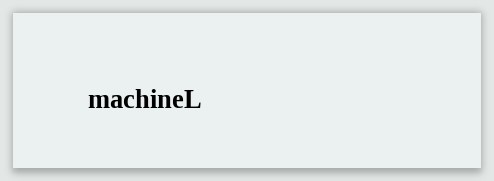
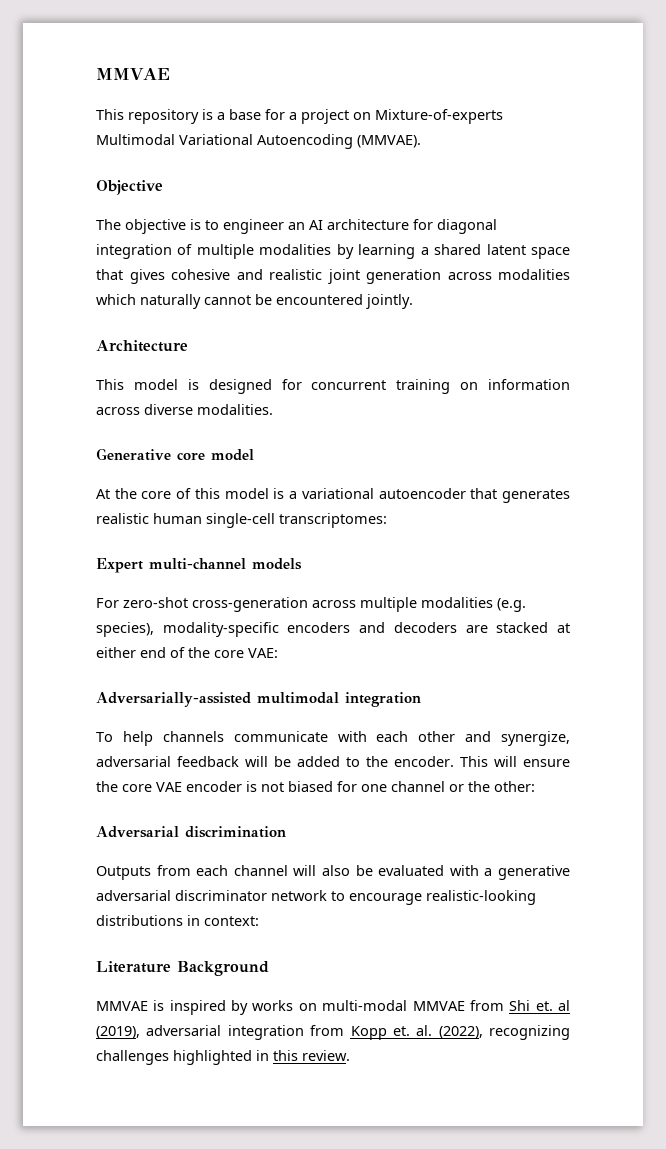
[88,89,202,108] machineL -> [96,68,170,80] [96,109,503,124] [96,134,421,149] [96,180,163,195] [96,219,497,234] [96,244,571,259] [96,269,570,284] [96,294,413,309] [96,340,188,352] [96,379,570,394] [96,404,273,415] [96,448,254,461] [96,488,570,503] [96,513,387,528] [96,558,302,573] [96,597,526,612] [96,622,570,637] [96,647,278,658] [96,692,421,707] [96,731,570,746] [96,756,570,767] [96,781,535,792] [96,826,286,838] [96,865,570,880] [96,890,536,905] [96,915,259,926] [96,961,269,976] [96,1000,571,1015] [96,1025,570,1040] [96,1050,350,1065] MMVAE // This repository is a base for a project on Mixture-of-experts Multimodal Variational Autoencoding (MMVAE). // Objective // The objective is to engineer an AI architecture for diagonal integration of multiple modalities by learning a shared latent space that gives cohesive and realistic joint generation across modalities which naturally cannot be encountered jointly. // Architecture // This model is designed for concurrent training on information across diverse modalities. // Generative core model // At the core of this model is a variational autoencoder that generates realistic human single-cell transcriptomes: // Expert multi-channel models // For zero-shot cross-generation across multiple modalities (e.g. species), modality-specific encoders and decoders are stacked at either end of the core VAE: // Adversarially-assisted multimodal integration // To help channels communicate with each other and synergize, adversarial feedback will be added to the encoder. This will ensure the core VAE encoder is not biased for one channel or the other: // Adversarial discrimination // Outputs from each channel will also be evaluated with a generative adversarial discriminator network to encourage realistic-looking distributions in context: // Literature Background // MMVAE is inspired by works on multi-modal MMVAE from Shi et. al (2019), adversarial integration from Kopp et. al. (2022), recognizing challenges highlighted in this review.

